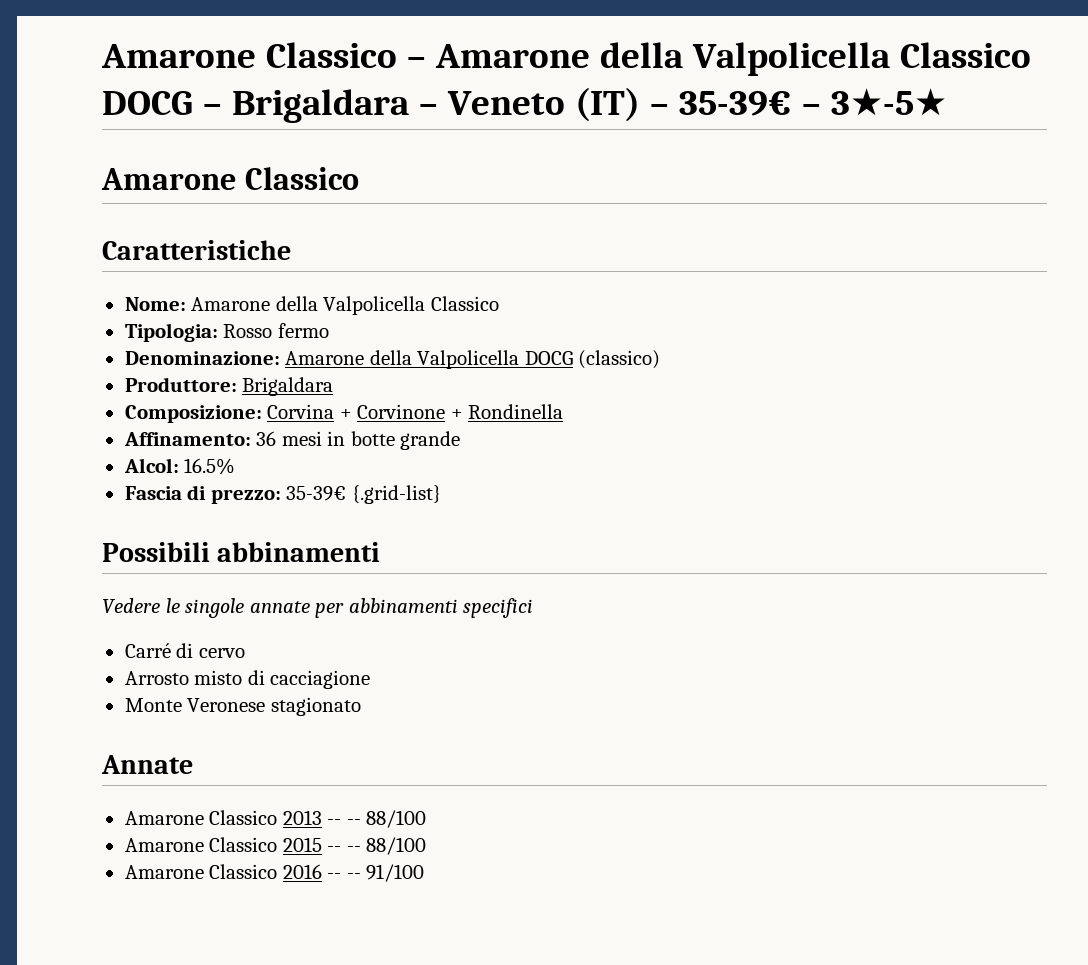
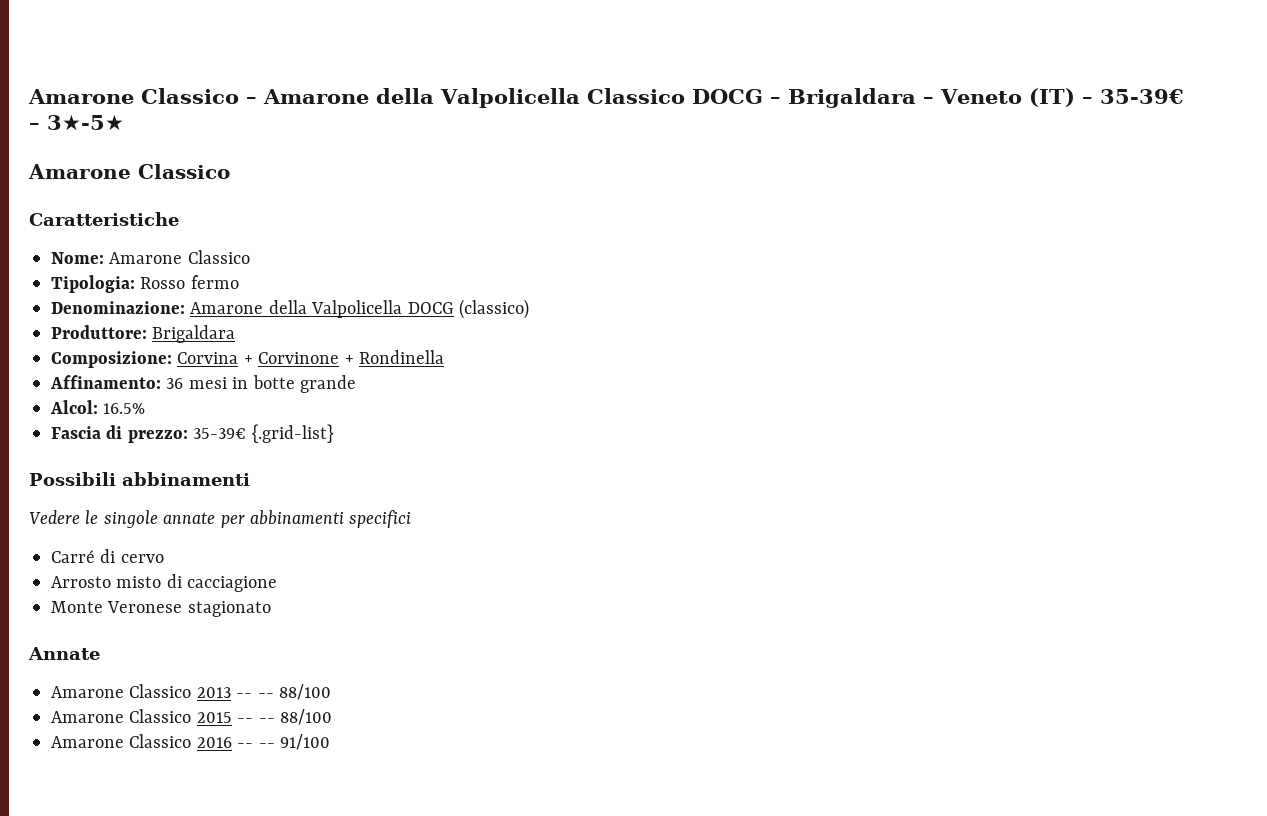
[275,296,426,315] della Valpolicella -> (183, 258) none

